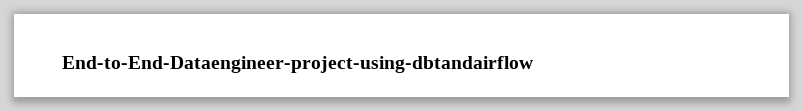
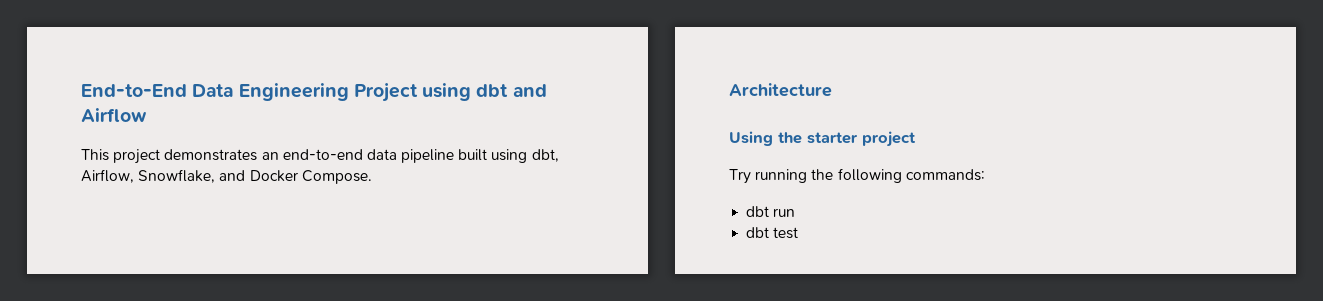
[62,56,533,73] End-to-End-Dataengineer-project-using-dbtandairflow -> [81,83,547,102] [81,108,147,122] [81,149,559,164] [81,169,372,184] [729,83,832,97] [729,131,916,147] [729,168,985,184] [746,206,796,217] [746,227,799,239] End-to-End Data Engineering Project using dbt and Airflow // This project demonstrates an end-to-end data pipeline built using dbt, Airflow, Snowflake, and Docker Compose. // Architecture // Using the starter project // Try running the following commands: // dbt run // dbt test

